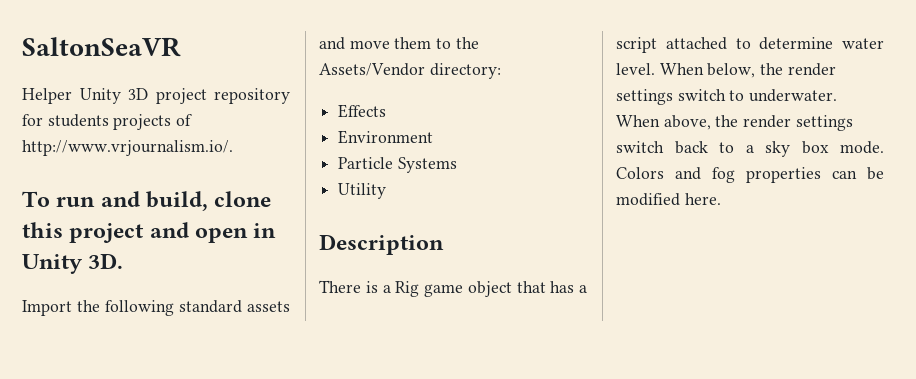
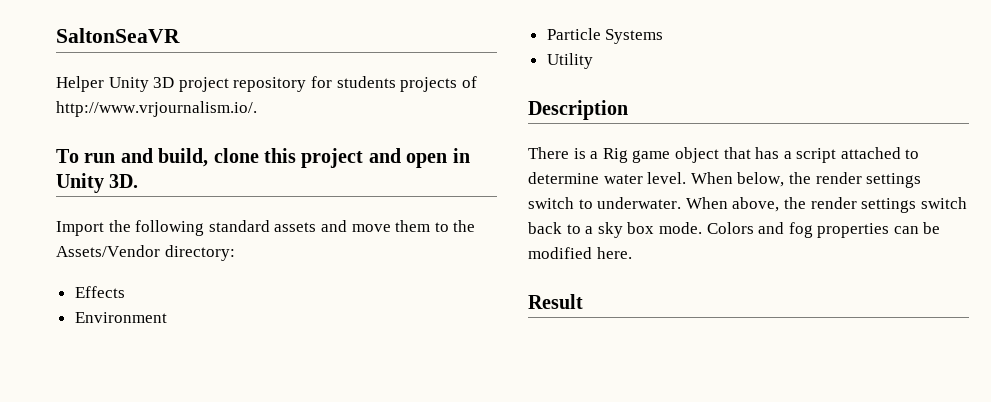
(721, 199) none -> [528,294,583,309] // Result

